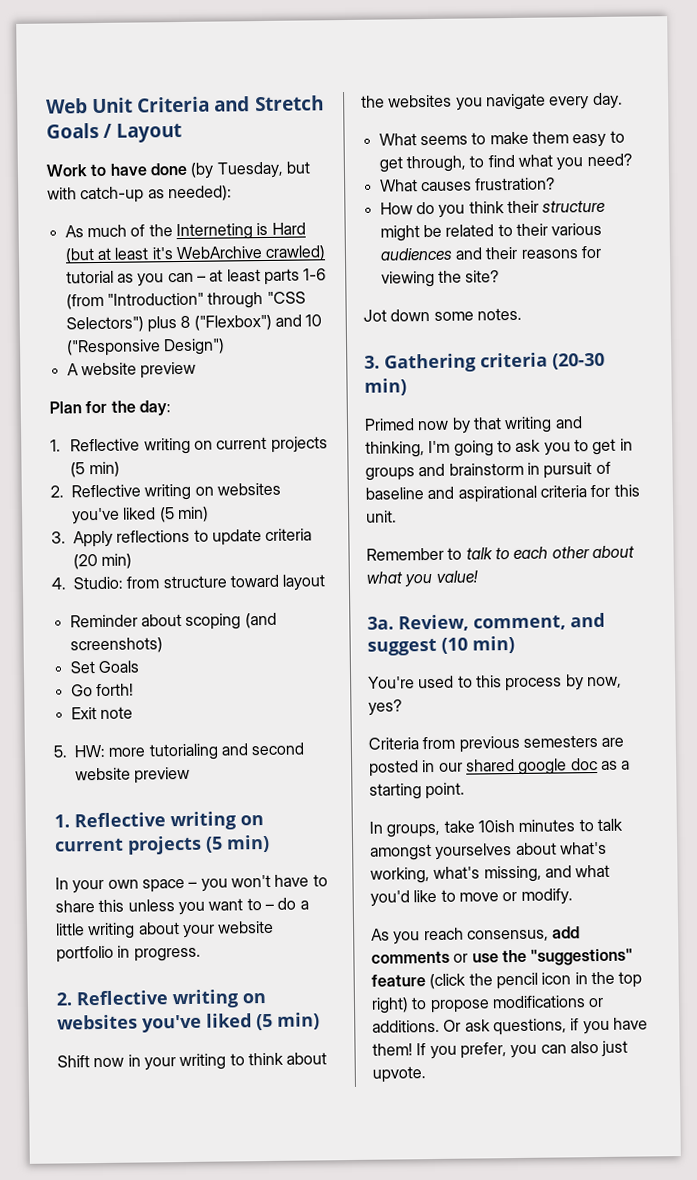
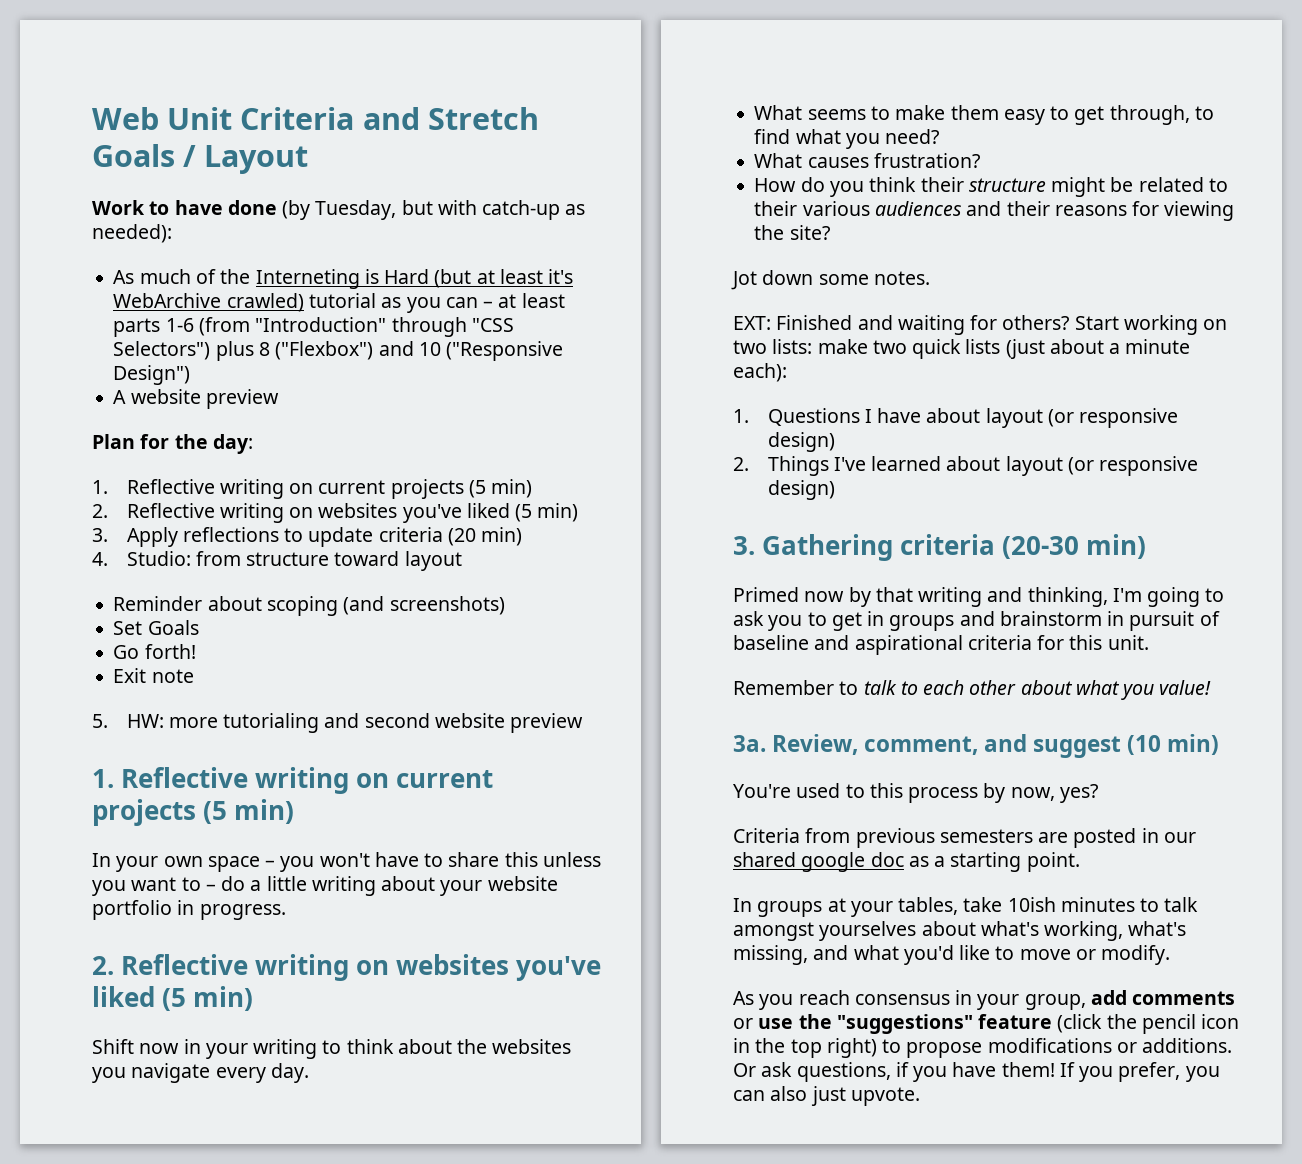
(522, 314) none -> [733,315,1228,335] [733,339,1191,359] [733,363,787,382] [733,408,1179,428] [767,432,835,452] [733,456,1199,476] [767,480,835,500] // EXT: Finished and waiting for others? Start working on two lists: make two quick lists (just about a minute each): // 1. Questions I have about layout (or responsive design) // 2. Things I've learned about layout (or responsive design)
[386,823,441,838] groups, -> [757,897,959,917] groups at your tables,
[466,929,549,942] consensus, -> [854,990,1086,1010] consensus in your group,

